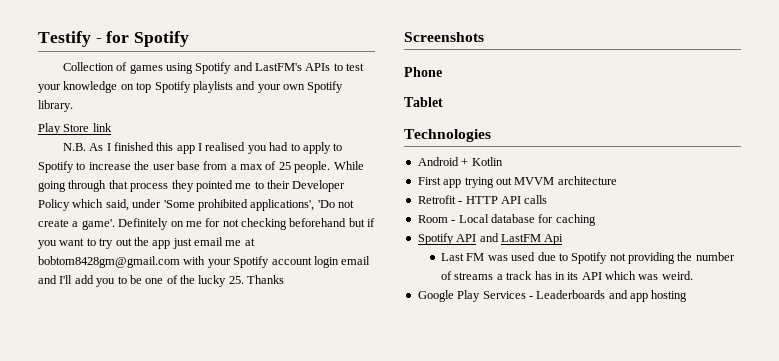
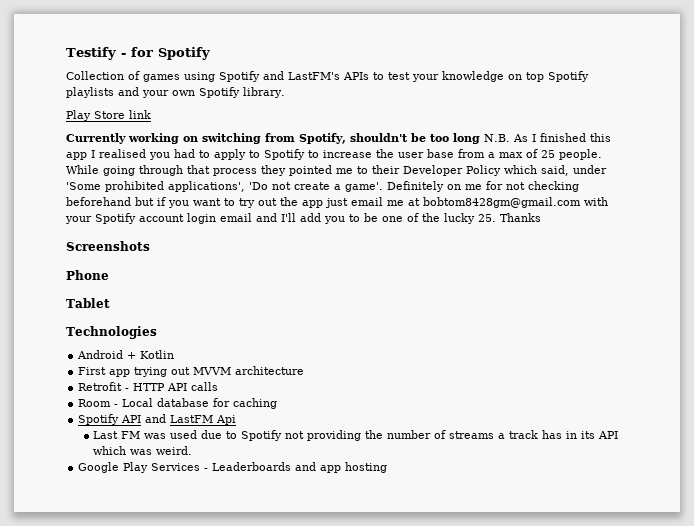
(112, 127) none -> [66,133,480,144] Currently working on switching from Spotify, shouldn't be too long

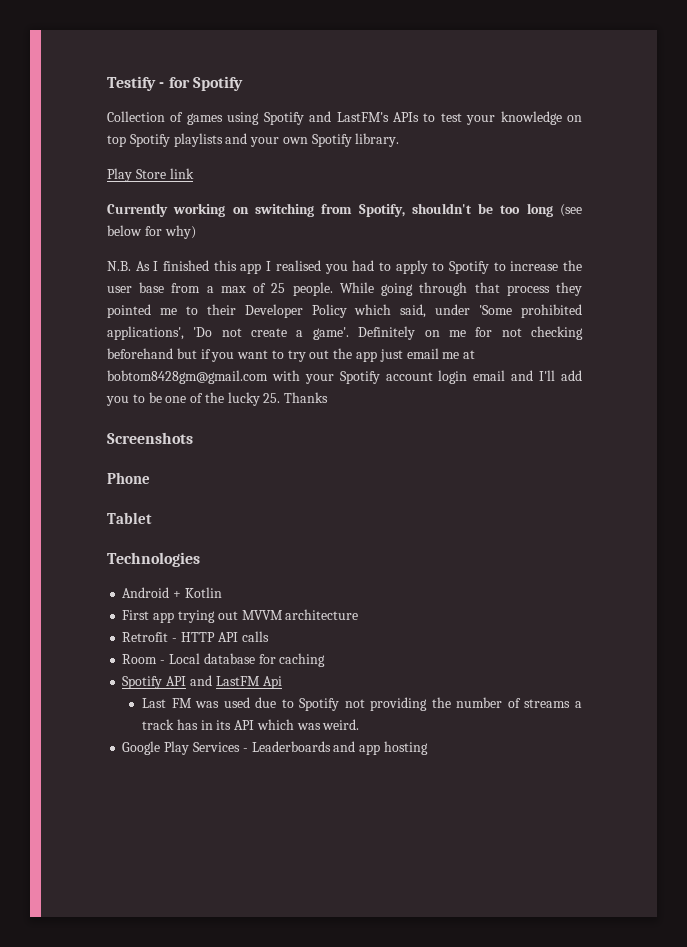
(480, 138) none -> [560,204,582,217] [107,225,196,239] (see below for why) //

